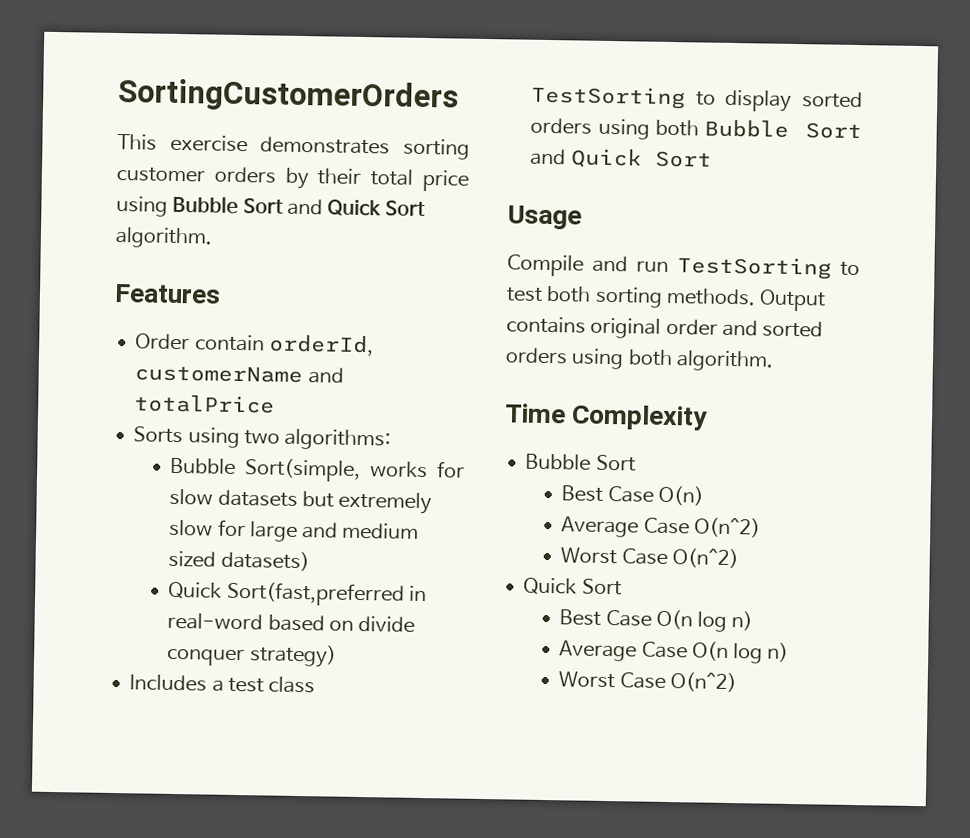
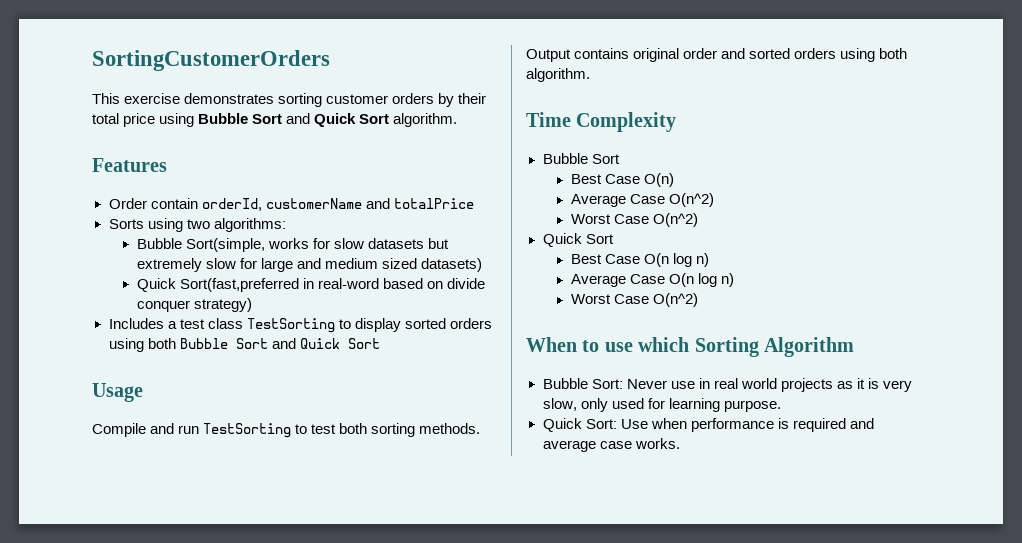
(737, 682) none -> [526,337,854,357] [542,378,913,392] [542,398,781,412] [542,418,874,432] [542,438,680,452] // When to use which Sorting Algorithm // Bubble Sort: Never use in real world projects as it is very slow, only used for learning purpose. // Quick Sort: Use when performance is required and average case works.

